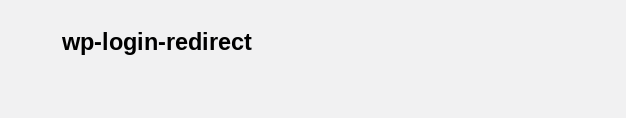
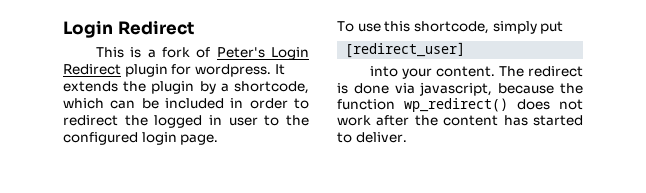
[61,32,252,55] wp-login-redirect -> [63,20,194,38] [95,47,309,60] [63,64,285,77] [63,81,309,94] [63,98,309,109] [63,115,309,128] [63,132,219,145] [337,21,564,34] [345,42,466,58] [369,66,583,79] [337,82,583,96] [337,98,583,112] [337,115,583,126] [337,132,407,143] Login Redirect // This is a fork of Peter's Login Redirect plugin for wordpress. It extends the plugin by a shortcode, which can be included in order to redirect the logged in user to the configured login page. // To use this shortcode, simply put // [redirect_user] // into your content. The redirect is done via javascript, because the function wp_redirect() does not work after the content has started to deliver.

